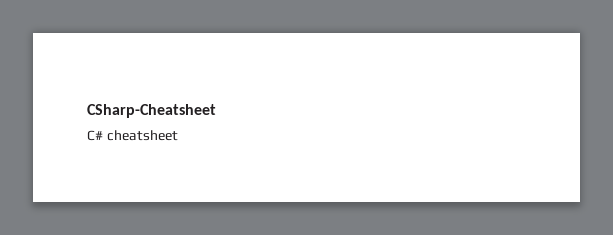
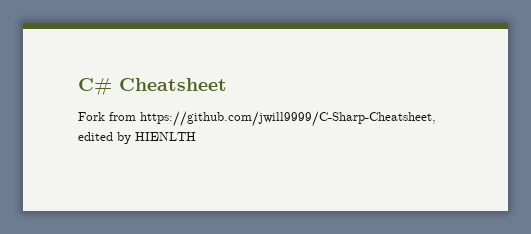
[87,104,216,118] [87,130,178,141] CSharp-Cheatsheet // C# cheatsheet -> [78,78,227,96] [78,111,436,127] [78,132,196,144] C# Cheatsheet // Fork from https://github.com/jwill9999/C-Sharp-Cheatsheet, edited by HIENLTH

